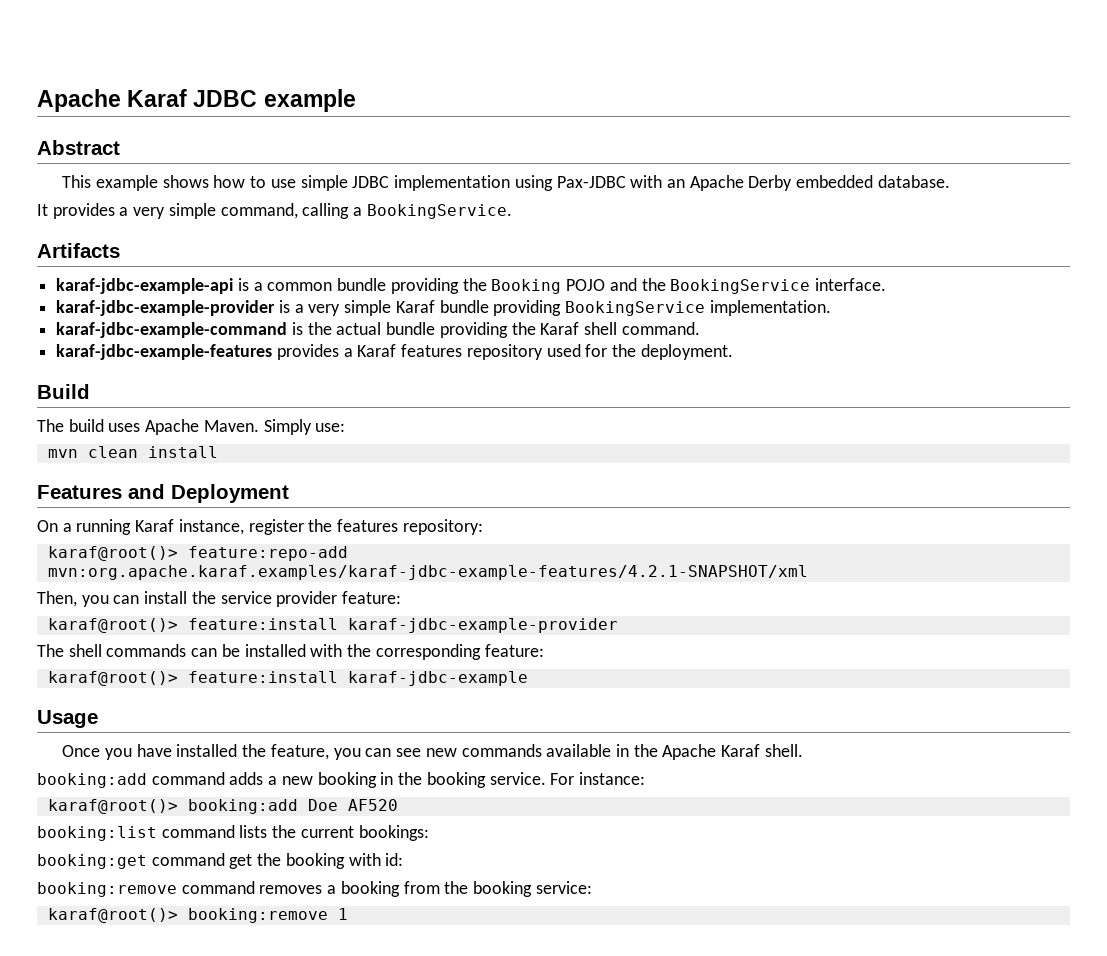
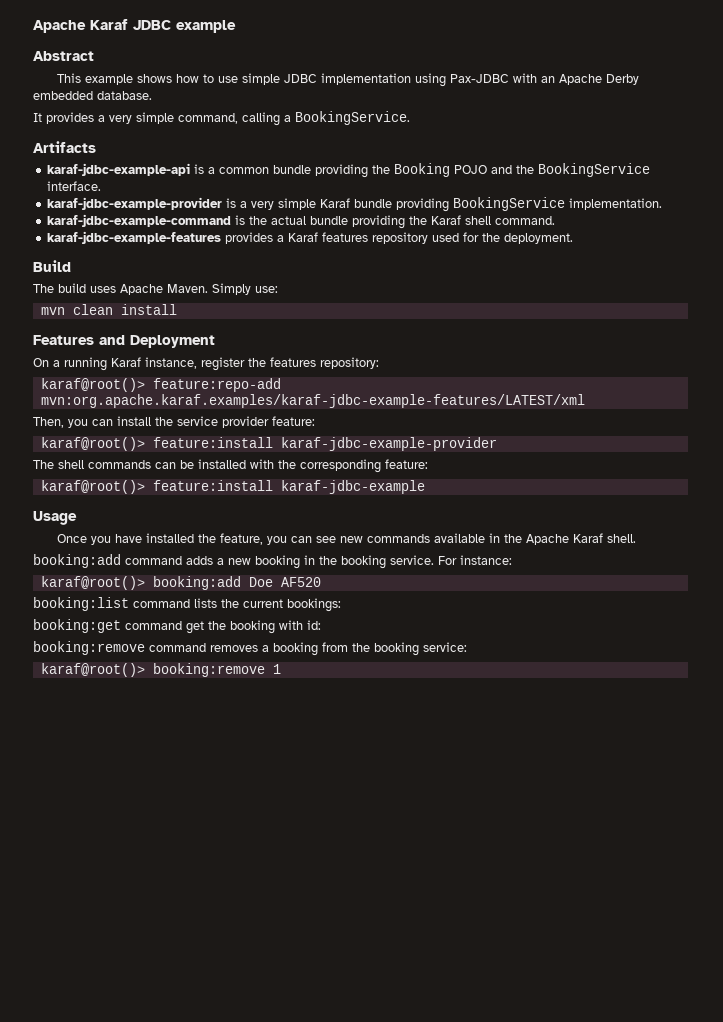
[47,565,808,580] mvn:org.apache.karaf.examples/karaf-jdbc-example-features/4.2.1-SNAPSHOT/xml -> [40,394,585,408] mvn:org.apache.karaf.examples/karaf-jdbc-example-features/LATEST/xml

